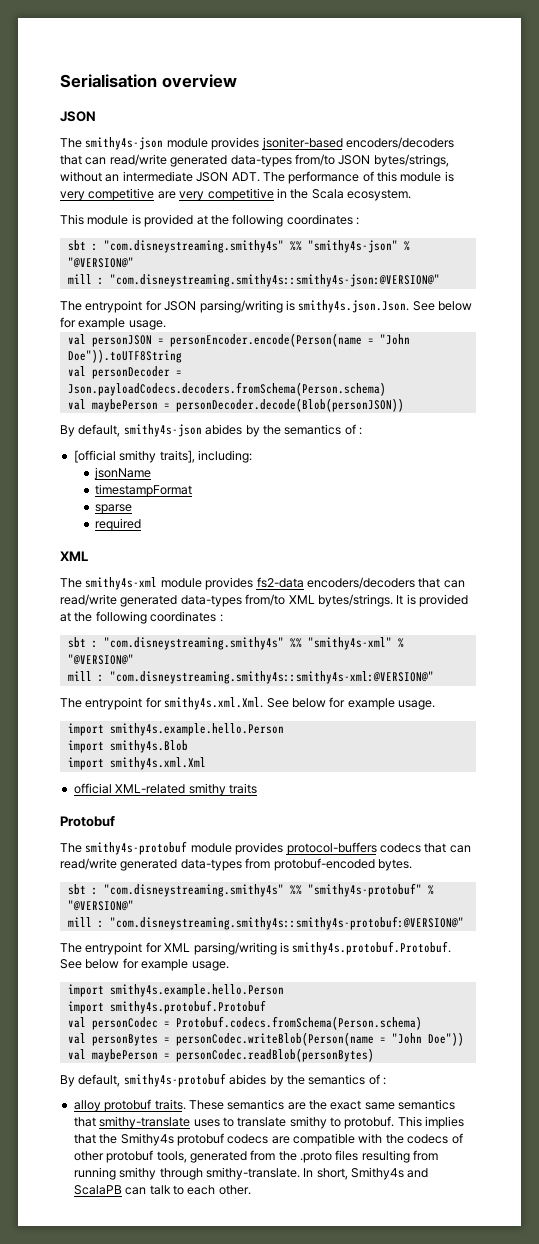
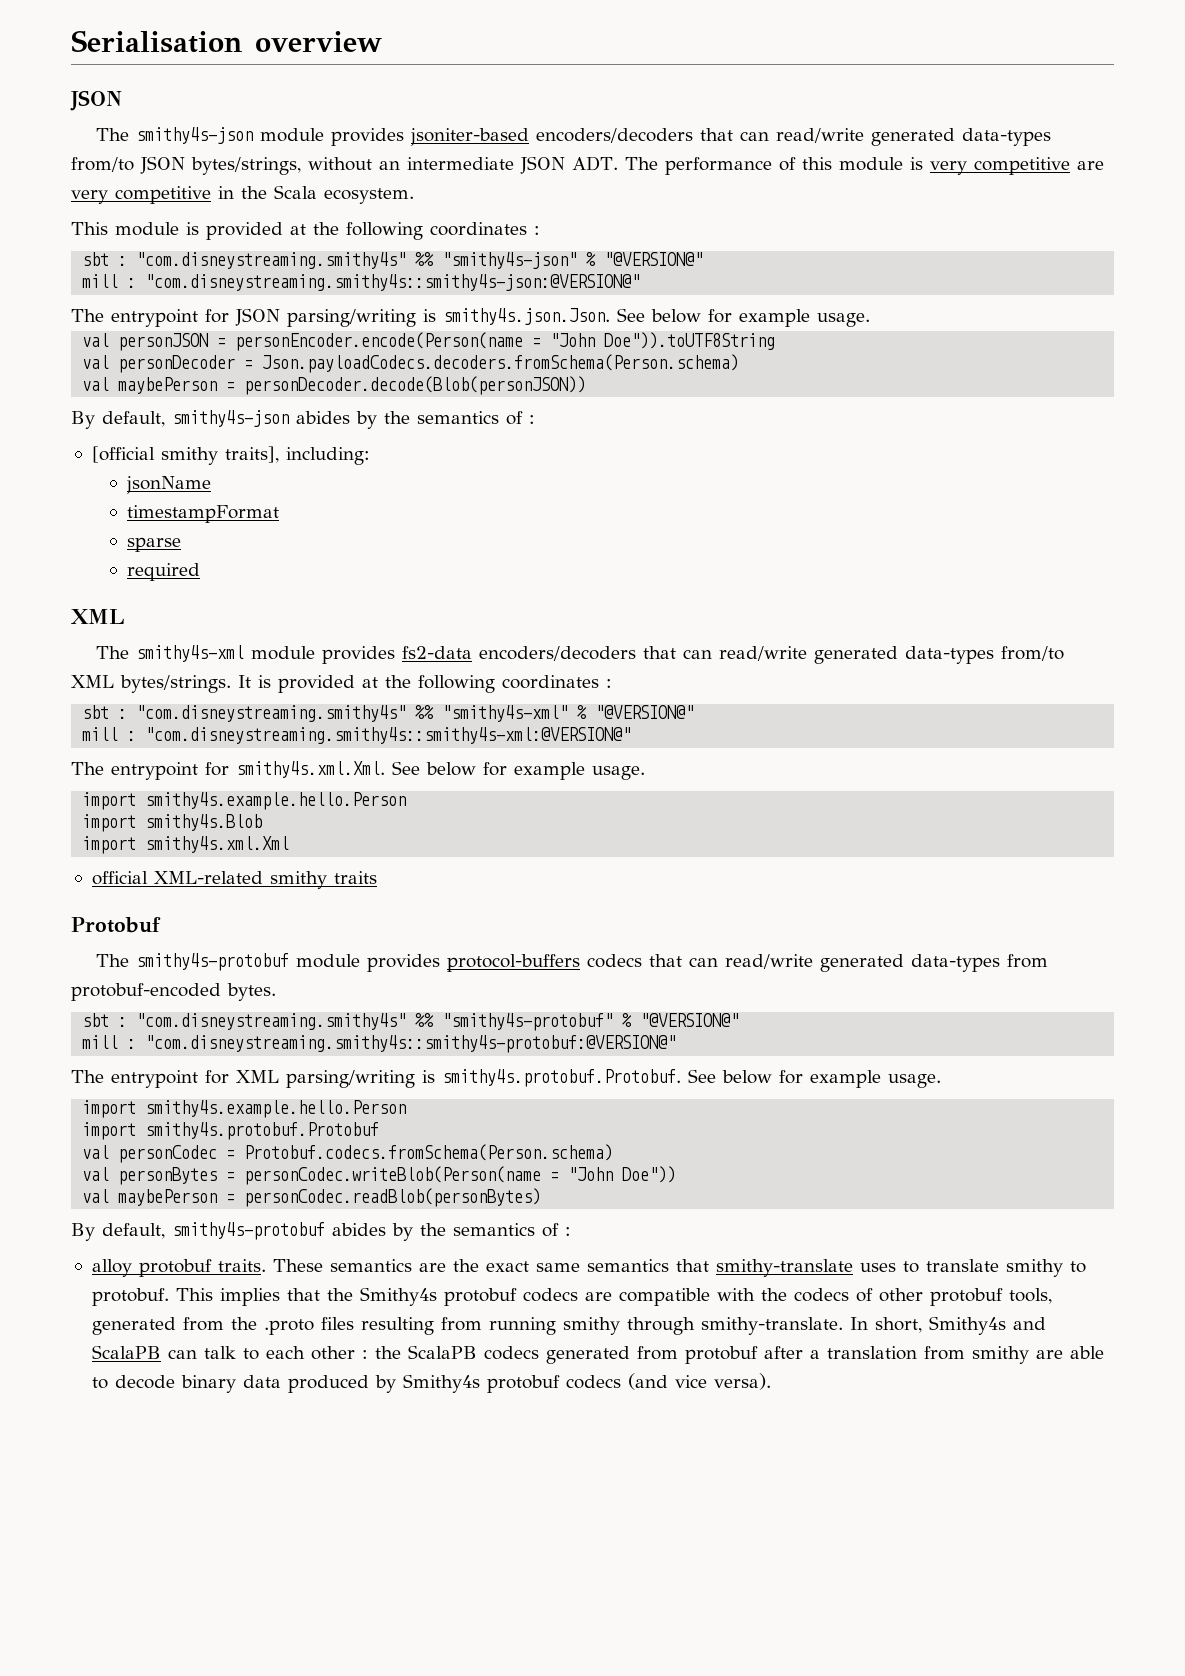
[218,1185,251,1195] other. -> [310,1345,1104,1364] [91,1373,771,1393] other : the ScalaPB codecs generated from protobuf after a translation from smithy are able to decode binary data produced by Smithy4s protobuf codecs (and vice versa).

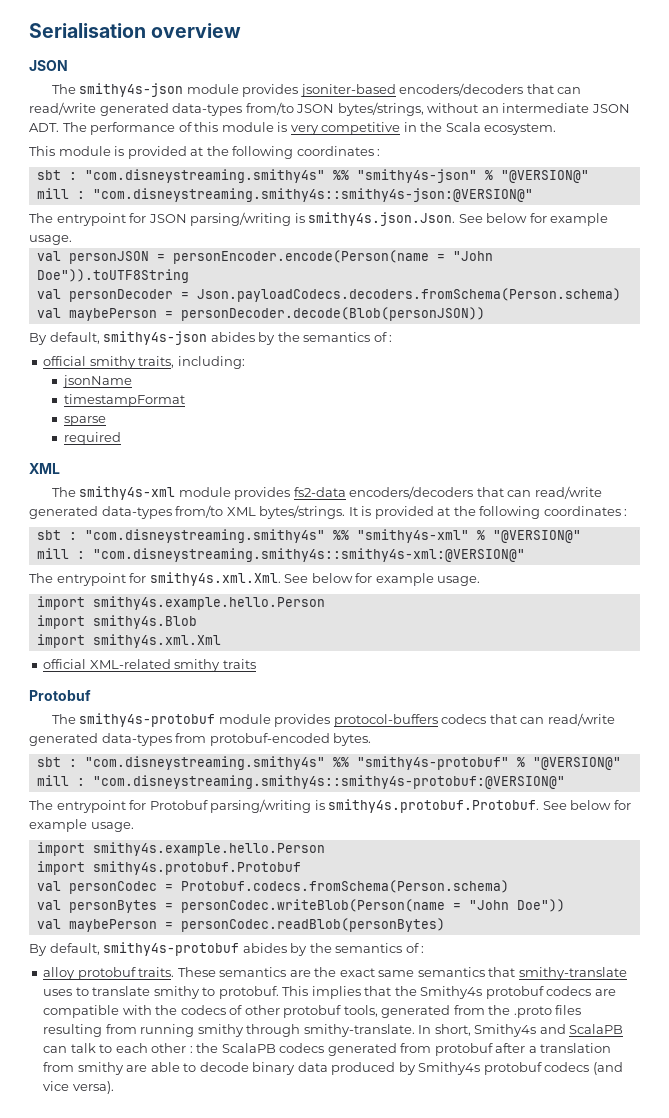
[1076,161,1104,170] [71,186,211,204] are very competitive -> (401, 128) none
[91,446,279,465] [official smithy traits], -> [43,356,175,369] official smithy traits,
[236,1070,279,1083] XML -> [149,800,208,810] Protobuf

